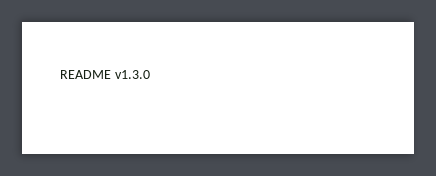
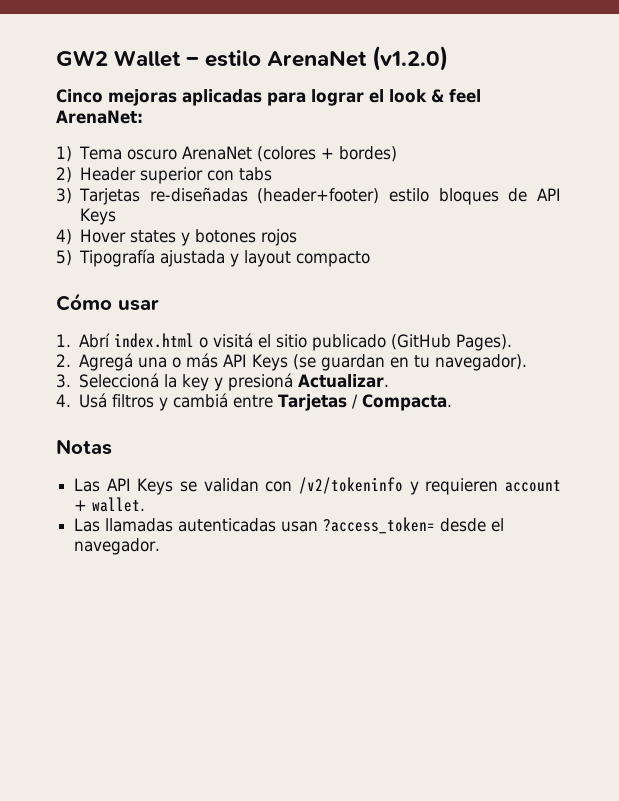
[60,70,150,79] README v1.3.0 -> [56,46,449,71] [56,89,481,106] [56,110,143,124] [56,146,398,162] [56,167,273,184] [56,187,561,205] [80,208,117,225] [56,229,298,246] [56,249,371,267] [56,293,159,311] [56,333,513,351] [56,353,528,371] [56,373,390,391] [56,393,453,411] [56,439,112,455] [74,477,561,495] [74,497,146,512] [74,517,505,534] [74,538,161,555] GW2 Wallet – estilo ArenaNet (v1.2.0) // Cinco mejoras aplicadas para lograr el look & feel ArenaNet: // 1) Tema oscuro ArenaNet (colores + bordes) // 2) Header superior con tabs // 3) Tarjetas re-diseñadas (header+footer) estilo bloques de API Keys // 4) Hover states y botones rojos // 5) Tipografía ajustada y layout compacto // Cómo usar // 1. Abrí index.html o visitá el sitio publicado (GitHub Pages). // 2. Agregá una o más API Keys (se guardan en tu navegador). // 3. Seleccioná la key y presioná Actualizar. // 4. Usá filtros y cambiá entre Tarjetas / Compacta. // Notas // Las API Keys se validan con /v2/tokeninfo y requieren account + wallet. // Las llamadas autenticadas usan ?access_token= desde el navegador.

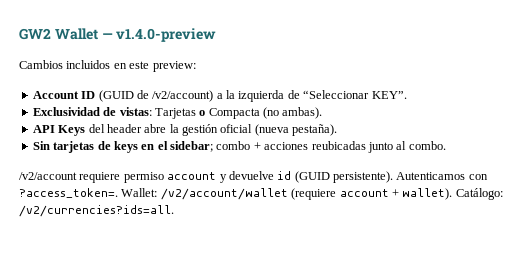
[186,46,449,71] [56,89,481,106] [56,110,143,124] [56,146,398,162] [56,167,273,184] [56,187,561,205] [80,208,117,225] [56,229,298,246] [56,249,371,267] [56,293,159,311] [56,333,513,351] [56,353,528,371] [56,373,390,391] [56,393,453,411] [56,439,112,455] [74,477,561,495] [74,497,146,512] [74,517,505,534] [74,538,161,555] – estilo ArenaNet (v1.2.0) // Cinco mejoras aplicadas para lograr el look & feel ArenaNet: // 1) Tema oscuro ArenaNet (colores + bordes) // 2) Header superior con tabs // 3) Tarjetas re-diseñadas (header+footer) estilo bloques de API Keys // 4) Hover states y botones rojos // 5) Tipografía ajustada y layout compacto // Cómo usar // 1. Abrí index.html o visitá el sitio publicado (GitHub Pages). // 2. Agregá una o más API Keys (se guardan en tu navegador). // 3. Seleccioná la key y presioná Actualizar. // 4. Usá filtros y cambiá entre Tarjetas / Compacta. // Notas // Las API Keys se validan con /v2/tokeninfo y requieren account + wallet. // Las llamadas autenticadas usan ?access_token= desde el navegador. -> [101,28,217,42] [19,60,196,72] [32,90,407,102] [32,107,323,119] [32,124,338,136] [32,141,446,153] [19,171,488,183] [19,188,503,200] [19,205,174,217] — v1.4.0-preview // Cambios incluidos en este preview: // Account ID (GUID de /v2/account) a la izquierda de “Seleccionar KEY”. // Exclusividad de vistas: Tarjetas o Compacta (no ambas). // API Keys del header abre la gestión oficial (nueva pestaña). // Sin tarjetas de keys en el sidebar; combo + acciones reubicadas junto al combo. // /v2/account requiere permiso account y devuelve id (GUID persistente). Autenticamos con ?access_token=. Wallet: /v2/account/wallet (requiere account + wallet). Catálogo: /v2/currencies?ids=all.

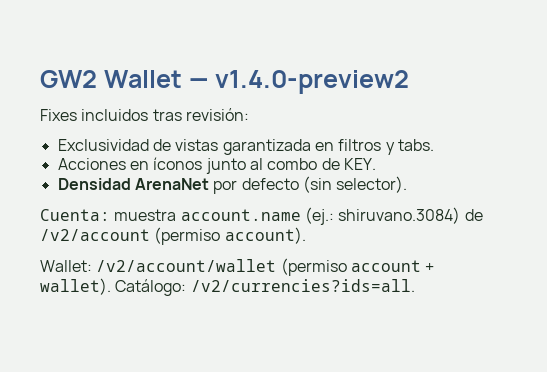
[116,28,217,42] [19,60,196,72] [32,90,407,102] [32,107,323,119] [32,124,338,136] [32,141,446,153] [19,171,488,183] [19,188,118,198] v1.4.0-preview // Cambios incluidos en este preview: // Account ID (GUID de /v2/account) a la izquierda de “Seleccionar KEY”. // Exclusividad de vistas: Tarjetas o Compacta (no ambas). // API Keys del header abre la gestión oficial (nueva pestaña). // Sin tarjetas de keys en el sidebar; combo + acciones reubicadas junto al combo. // /v2/account requiere permiso account y devuelve id (GUID persistente). Autenticamos con ?access_token=. -> [215,70,410,94] [40,108,249,121] [57,139,434,155] [57,157,376,174] [57,176,408,194] [40,207,483,225] [40,227,306,245] v1.4.0-preview2 // Fixes incluidos tras revisión: // Exclusividad de vistas garantizada en filtros y tabs. // Acciones en íconos junto al combo de KEY. // Densidad ArenaNet por defecto (sin selector). // Cuenta: muestra account.name (ej.: shiruvano.3084) de /v2/account (permiso account). //
[291,188,337,200] (requiere -> [280,258,347,276] (permiso

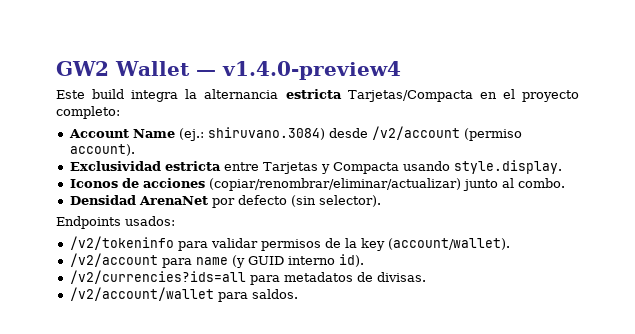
[215,70,410,94] [40,108,249,121] [57,139,434,155] [57,157,376,174] v1.4.0-preview2 // Fixes incluidos tras revisión: // Exclusividad de vistas garantizada en filtros y tabs. // Acciones en íconos junto al combo de KEY. -> [221,61,401,80] [56,89,579,102] [56,106,120,119] [68,126,522,141] [69,144,135,156] [69,160,562,174] [69,178,565,191] v1.4.0-preview4 // Este build integra la alternancia estricta Tarjetas/Compacta en el proyecto completo: // Account Name (ej.: shiruvano.3084) desde /v2/account (permiso account). // Exclusividad estricta entre Tarjetas y Compacta usando style.display. // Iconos de acciones (copiar/renombrar/eliminar/actualizar) junto al combo.
[40,207,483,225] [40,227,306,245] [40,258,435,276] [40,278,415,296] Cuenta: muestra account.name (ej.: shiruvano.3084) de /v2/account (permiso account). // Wallet: /v2/account/wallet (permiso account + wallet). Catálogo: /v2/currencies?ids=all. -> [56,216,175,229] [69,236,510,251] [69,253,364,268] [69,270,426,285] [69,287,298,302] Endpoints usados: // /v2/tokeninfo para validar permisos de la key (account/wallet). // /v2/account para name (y GUID interno id). // /v2/currencies?ids=all para metadatos de divisas. // /v2/account/wallet para saldos.

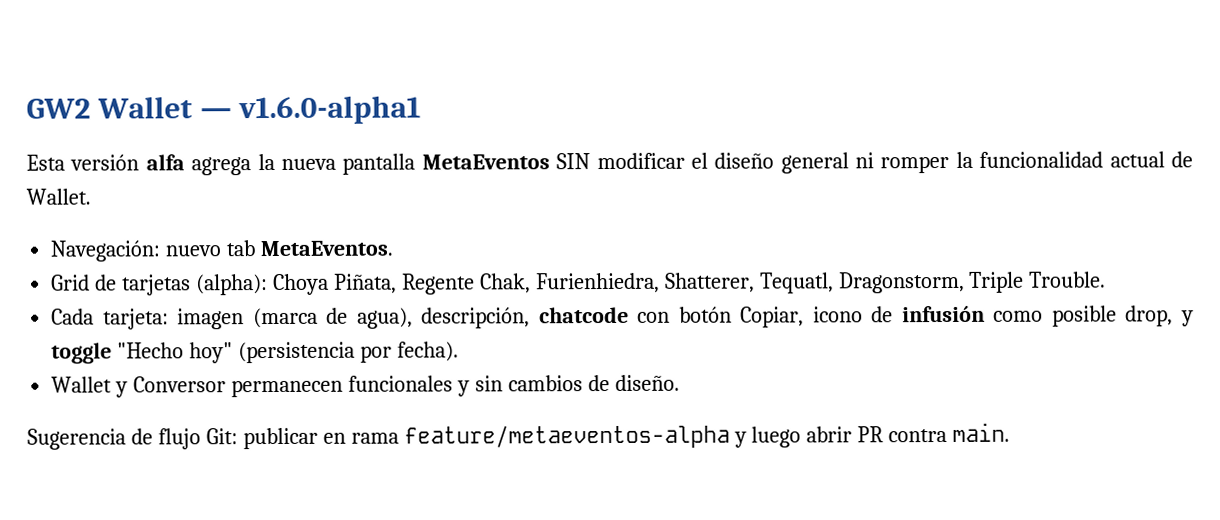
[221,61,401,80] [56,89,579,102] [56,106,120,119] [68,126,522,141] [69,144,135,156] [69,160,562,174] [69,178,565,191] [69,195,381,208] [56,216,175,229] [69,236,510,251] [69,253,364,268] [69,270,426,285] [69,287,298,302] v1.4.0-preview4 // Este build integra la alternancia estricta Tarjetas/Compacta en el proyecto completo: // Account Name (ej.: shiruvano.3084) desde /v2/account (permiso account). // Exclusividad estricta entre Tarjetas y Compacta usando style.display. // Iconos de acciones (copiar/renombrar/eliminar/actualizar) junto al combo. // Densidad ArenaNet por defecto (sin selector). // Endpoints usados: // /v2/tokeninfo para validar permisos de la key (account/wallet). // /v2/account para name (y GUID interno id). // /v2/currencies?ids=all para metadatos de divisas. // /v2/account/wallet para saldos. -> [238,95,422,125] [26,151,1194,176] [26,188,91,205] [50,240,394,262] [51,271,1107,296] [51,305,1194,330] [51,341,459,364] [51,374,680,398] [27,422,1011,450] v1.6.0-alpha1 // Esta versión alfa agrega la nueva pantalla MetaEventos SIN modificar el diseño general ni romper la funcionalidad actual de Wallet. // Navegación: nuevo tab MetaEventos. // Grid de tarjetas (alpha): Choya Piñata, Regente Chak, Furienhiedra, Shatterer, Tequatl, Dragonstorm, Triple Trouble. // Cada tarjeta: imagen (marca de agua), descripción, chatcode con botón Copiar, icono de infusión como posible drop, y toggle "Hecho hoy" (persistencia por fecha). // Wallet y Conversor permanecen funcionales y sin cambios de diseño. // Sugerencia de flujo Git: publicar en rama feature/metaeventos-alpha y luego abrir PR contra main.

